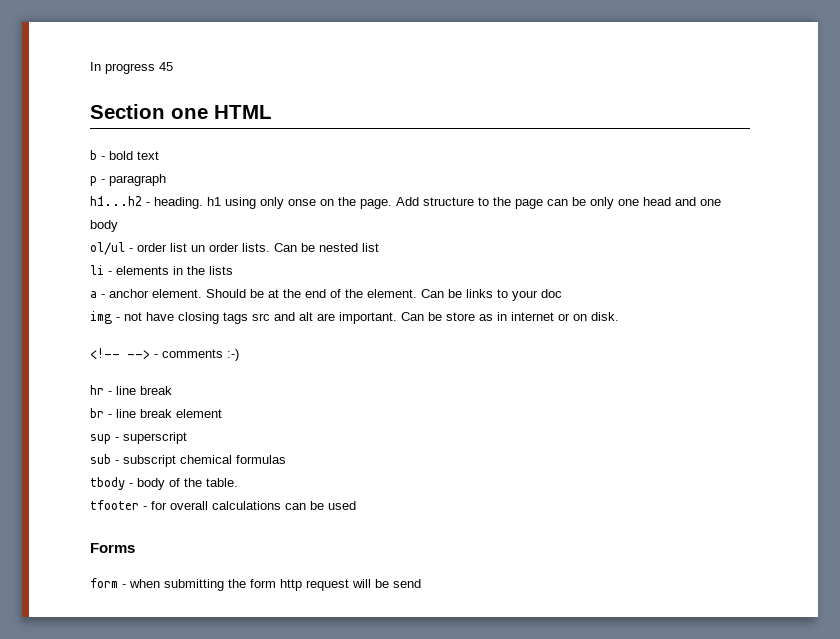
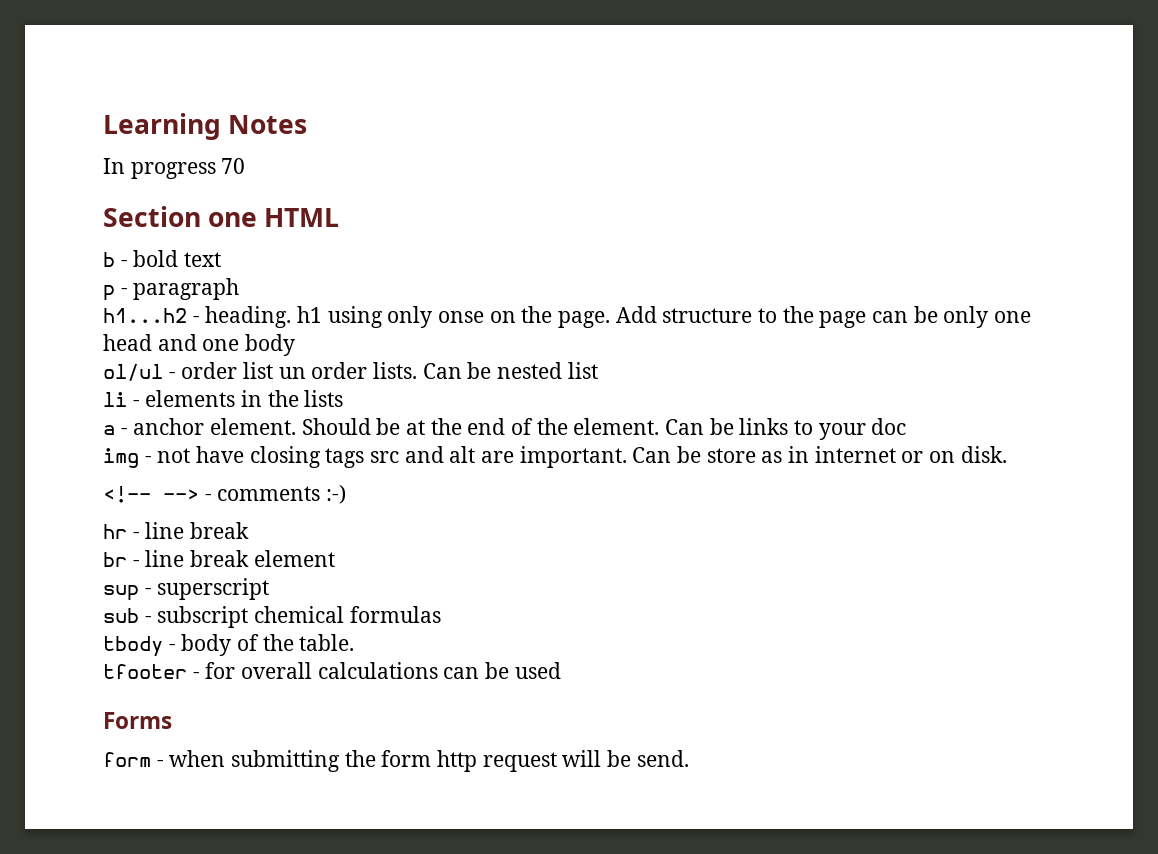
(90, 66) none -> [103,113,308,140] Learning Notes //
[159,62,173,71] 45 -> [221,158,246,174] 70
[393,579,421,588] send -> [636,750,689,767] send.

